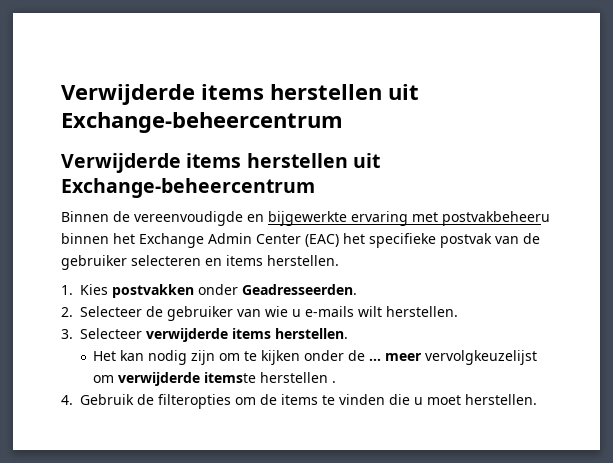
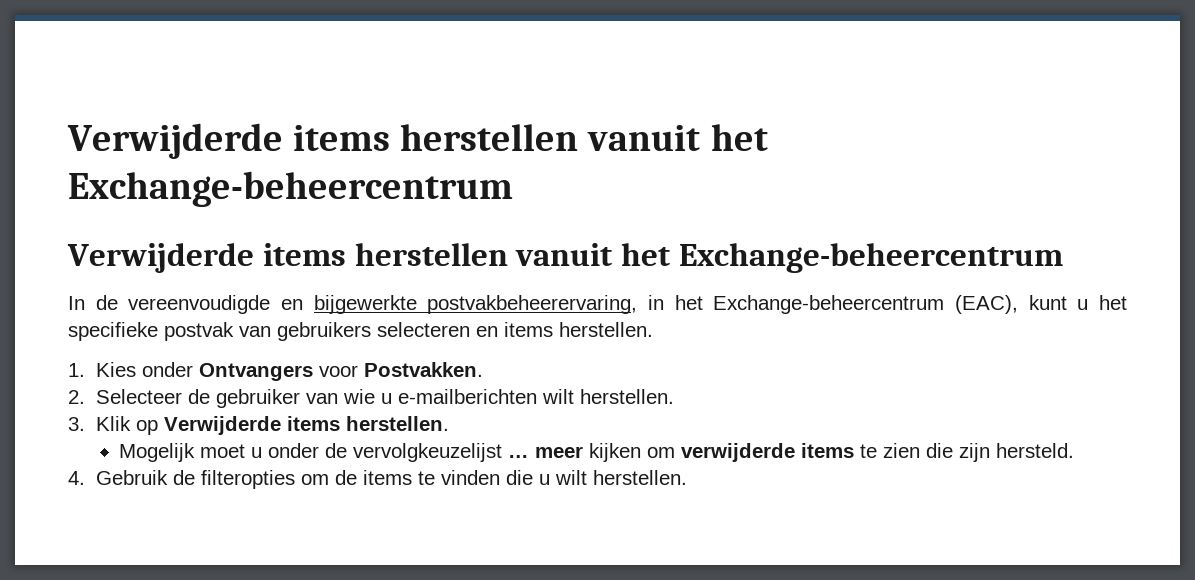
[61,84,419,105] Verwijderde items herstellen uit -> [67,123,768,159] Verwijderde items herstellen vanuit het
[352,153,380,168] [61,178,315,198] [61,211,109,222] uit Exchange-beheercentrum // Binnen -> [515,243,1063,273] [68,296,85,310] vanuit het Exchange-beheercentrum // In
[351,211,550,226] [61,233,339,248] ervaring met postvakbeheeru binnen het Exchange Admin Center (EAC) -> [427,295,1089,314] postvakbeheerervaring, in het Exchange-beheercentrum (EAC), kunt u
[523,233,540,244] [61,255,127,270] de gebruiker -> [277,322,371,341] gebruikers
[112,284,357,298] postvakken onder Geadresseerden. -> [142,362,484,381] onder Ontvangers voor Postvakken.
[305,306,354,317] e-mails -> [398,389,538,404] e-mailberichten
[80,328,348,342] [93,350,301,365] Selecteer verwijderde items herstellen. // Het kan nodig zijn om te kijken -> [96,416,450,435] [118,443,262,462] Klik op Verwijderde items herstellen. // Mogelijk moet u
(366, 355) none -> [352,443,502,462] vervolgkeuzelijst
[425,350,538,365] vervolgkeuzelijst -> [588,443,641,462] kijken
[204,372,337,383] itemste herstellen . -> [800,443,1074,462] items te zien die zijn hersteld.
[427,395,461,405] moet -> [555,470,588,485] wilt

